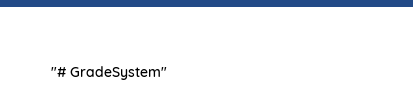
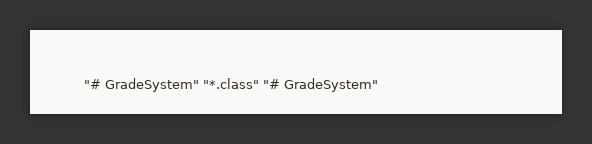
[51,66,167,80] "# GradeSystem" -> [84,78,378,92] "# GradeSystem" "*.class" "# GradeSystem"

